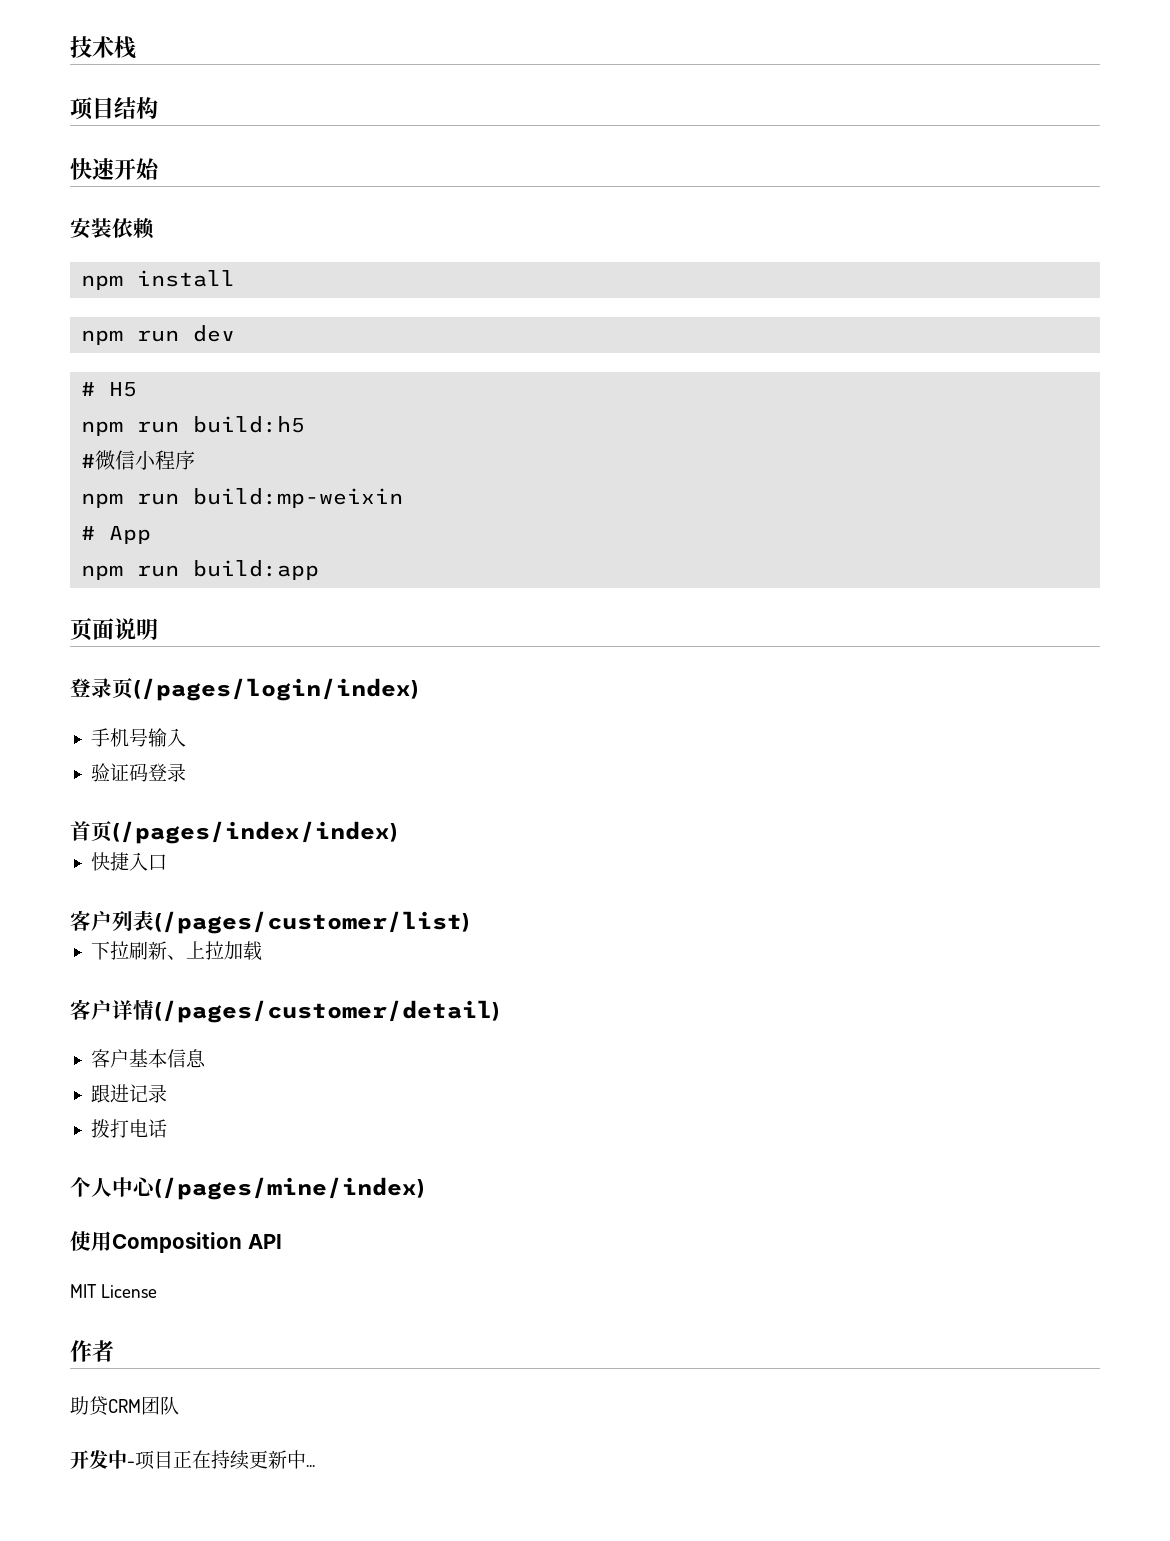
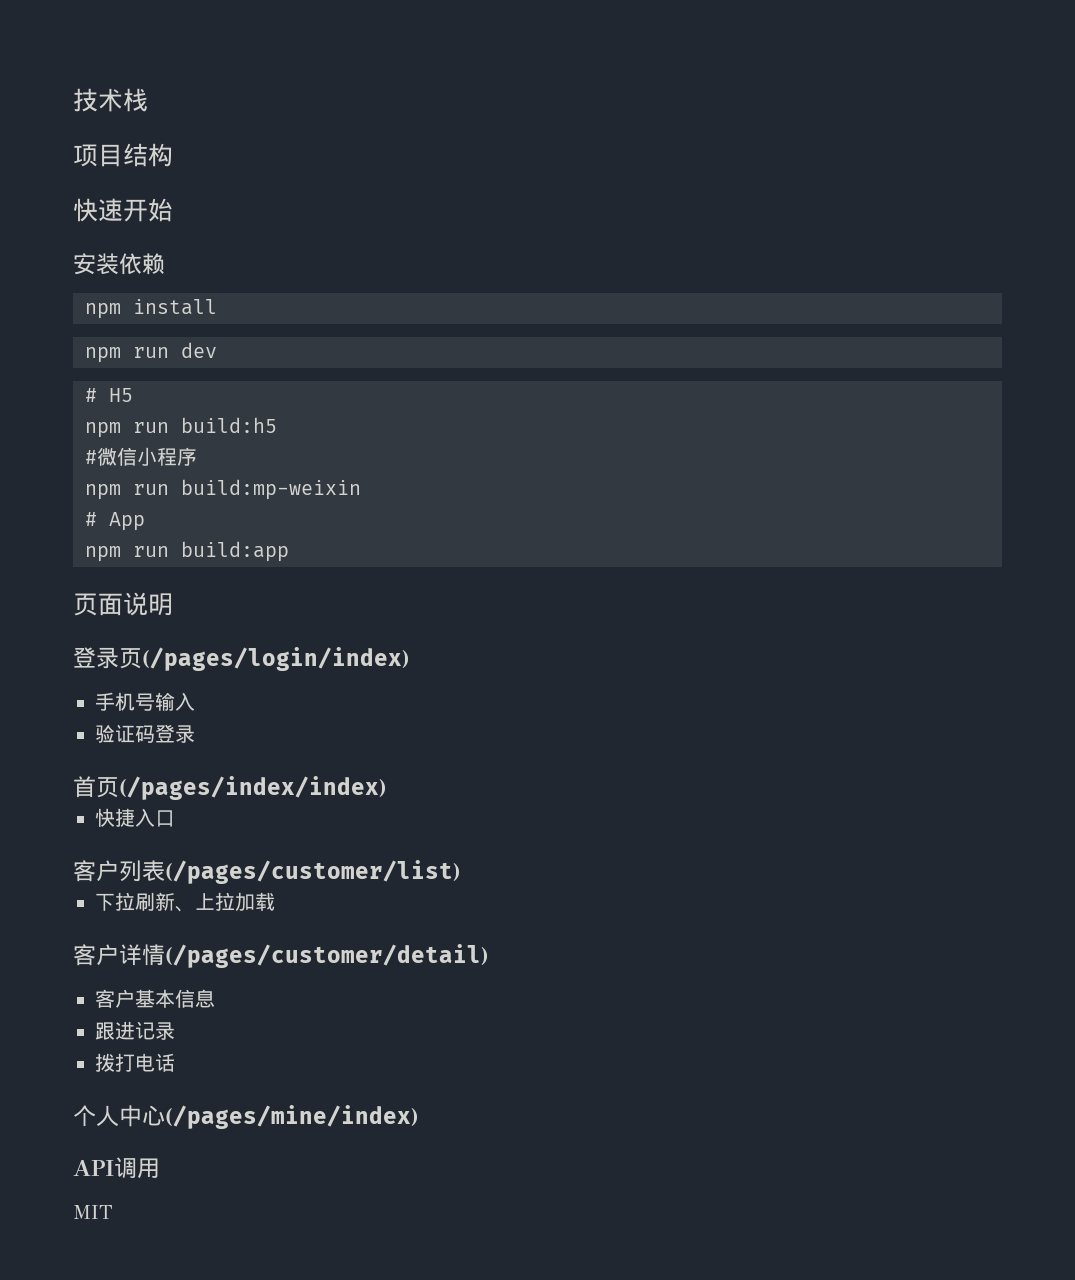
[70,1231,91,1251] 使 -> [73,1157,137,1179] API调
[112,1232,282,1253] Composition API -> (160, 1168) none
[101,1284,158,1298] [70,1340,114,1362] [70,1396,179,1416] [70,1450,315,1470] License // 作者 // 助贷CRM团队 // 开发中-项目正在持续更新中... -> (112, 1212) none

